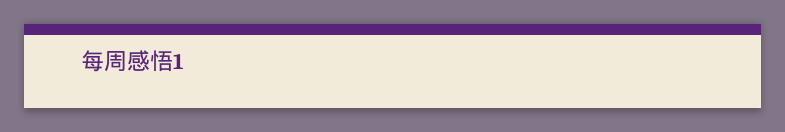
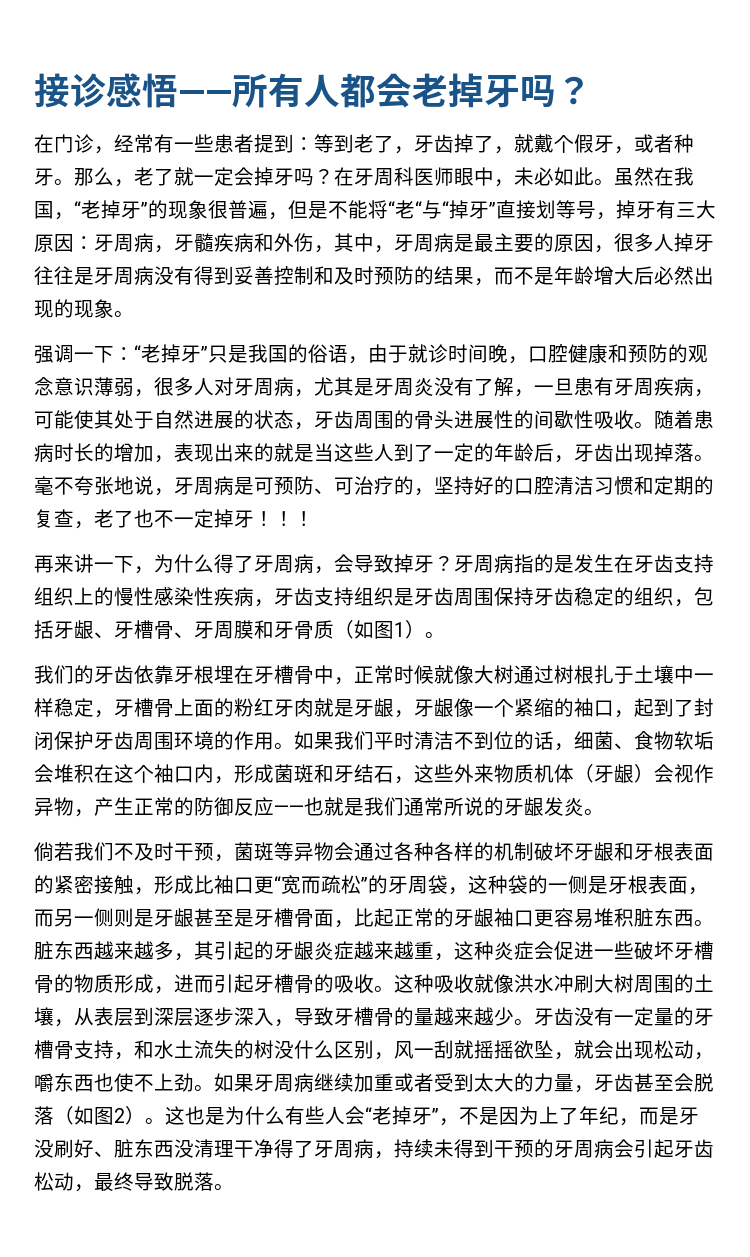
[81,50,184,72] 每周感悟1 -> [34,73,592,108] [34,134,694,154] [34,167,694,187] [34,200,716,220] [34,233,714,253] [34,266,714,286] [34,299,134,318] [34,344,708,364] [34,377,714,397] [34,410,714,430] [34,443,714,463] [34,476,714,496] [34,509,314,529] [34,554,714,574] [34,587,714,607] [34,620,445,639] [34,665,714,685] [34,698,714,718] [34,731,714,751] [34,764,714,784] [34,797,604,817] [34,842,714,862] [34,875,708,895] [34,908,714,928] [34,941,714,961] [34,974,714,994] [34,1007,714,1027] [34,1040,714,1060] [34,1073,714,1093] [34,1106,699,1126] [34,1139,714,1159] [34,1172,234,1192] 接诊感悟——所有人都会老掉牙吗？ // 在门诊，经常有一些患者提到：等到老了，牙齿掉了，就戴个假牙，或者种牙。那么，老了就一定会掉牙吗？在牙周科医师眼中，未必如此。虽然在我国，“老掉牙”的现象很普遍，但是不能将“老“与“掉牙”直接划等号，掉牙有三大原因：牙周病，牙髓疾病和外伤，其中，牙周病是最主要的原因，很多人掉牙往往是牙周病没有得到妥善控制和及时预防的结果，而不是年龄增大后必然出现的现象。 // 强调一下：“老掉牙”只是我国的俗语，由于就诊时间晚，口腔健康和预防的观念意识薄弱，很多人对牙周病，尤其是牙周炎没有了解，一旦患有牙周疾病，可能使其处于自然进展的状态，牙齿周围的骨头进展性的间歇性吸收。随着患病时长的增加，表现出来的就是当这些人到了一定的年龄后，牙齿出现掉落。毫不夸张地说，牙周病是可预防、可治疗的，坚持好的口腔清洁习惯和定期的复查，老了也不一定掉牙！！！ // 再来讲一下，为什么得了牙周病，会导致掉牙？牙周病指的是发生在牙齿支持组织上的慢性感染性疾病，牙齿支持组织是牙齿周围保持牙齿稳定的组织，包括牙龈、牙槽骨、牙周膜和牙骨质（如图1）。 // 我们的牙齿依靠牙根埋在牙槽骨中，正常时候就像大树通过树根扎于土壤中一样稳定，牙槽骨上面的粉红牙肉就是牙龈，牙龈像一个紧缩的袖口，起到了封闭保护牙齿周围环境的作用。如果我们平时清洁不到位的话，细菌、食物软垢会堆积在这个袖口内，形成菌斑和牙结石，这些外来物质机体（牙龈）会视作异物，产生正常的防御反应——也就是我们通常所说的牙龈发炎。 // 倘若我们不及时干预，菌斑等异物会通过各种各样的机制破坏牙龈和牙根表面的紧密接触，形成比袖口更“宽而疏松”的牙周袋，这种袋的一侧是牙根表面，而另一侧则是牙龈甚至是牙槽骨面，比起正常的牙龈袖口更容易堆积脏东西。脏东西越来越多，其引起的牙龈炎症越来越重，这种炎症会促进一些破坏牙槽骨的物质形成，进而引起牙槽骨的吸收。这种吸收就像洪水冲刷大树周围的土壤，从表层到深层逐步深入，导致牙槽骨的量越来越少。牙齿没有一定量的牙槽骨支持，和水土流失的树没什么区别，风一刮就摇摇欲坠，就会出现松动，嚼东西也使不上劲。如果牙周病继续加重或者受到太大的力量，牙齿甚至会脱落（如图2）。这也是为什么有些人会“老掉牙”，不是因为上了年纪，而是牙没刷好、脏东西没清理干净得了牙周病，持续未得到干预的牙周病会引起牙齿松动，最终导致脱落。

